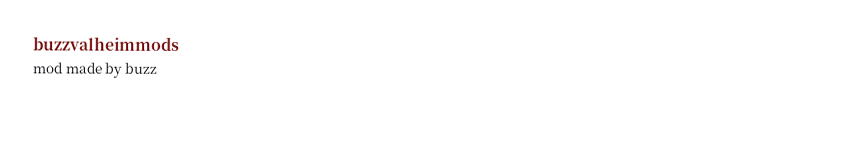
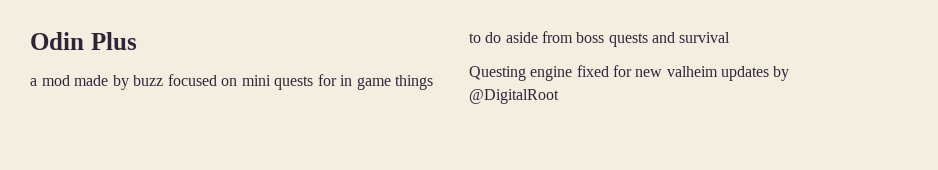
[33,36,180,51] buzzvalheimmods // -> [30,32,137,50] [30,78,37,86] Odin Plus // a
(158, 68) none -> [167,74,433,90] [469,31,731,47] [469,65,790,81] [469,89,559,104] focused on mini quests for in game things to do aside from boss quests and survival // Questing engine fixed for new valheim updates by @DigitalRoot

